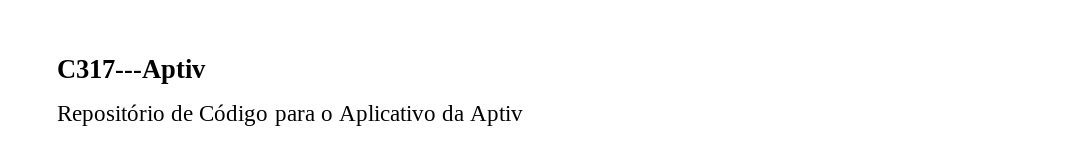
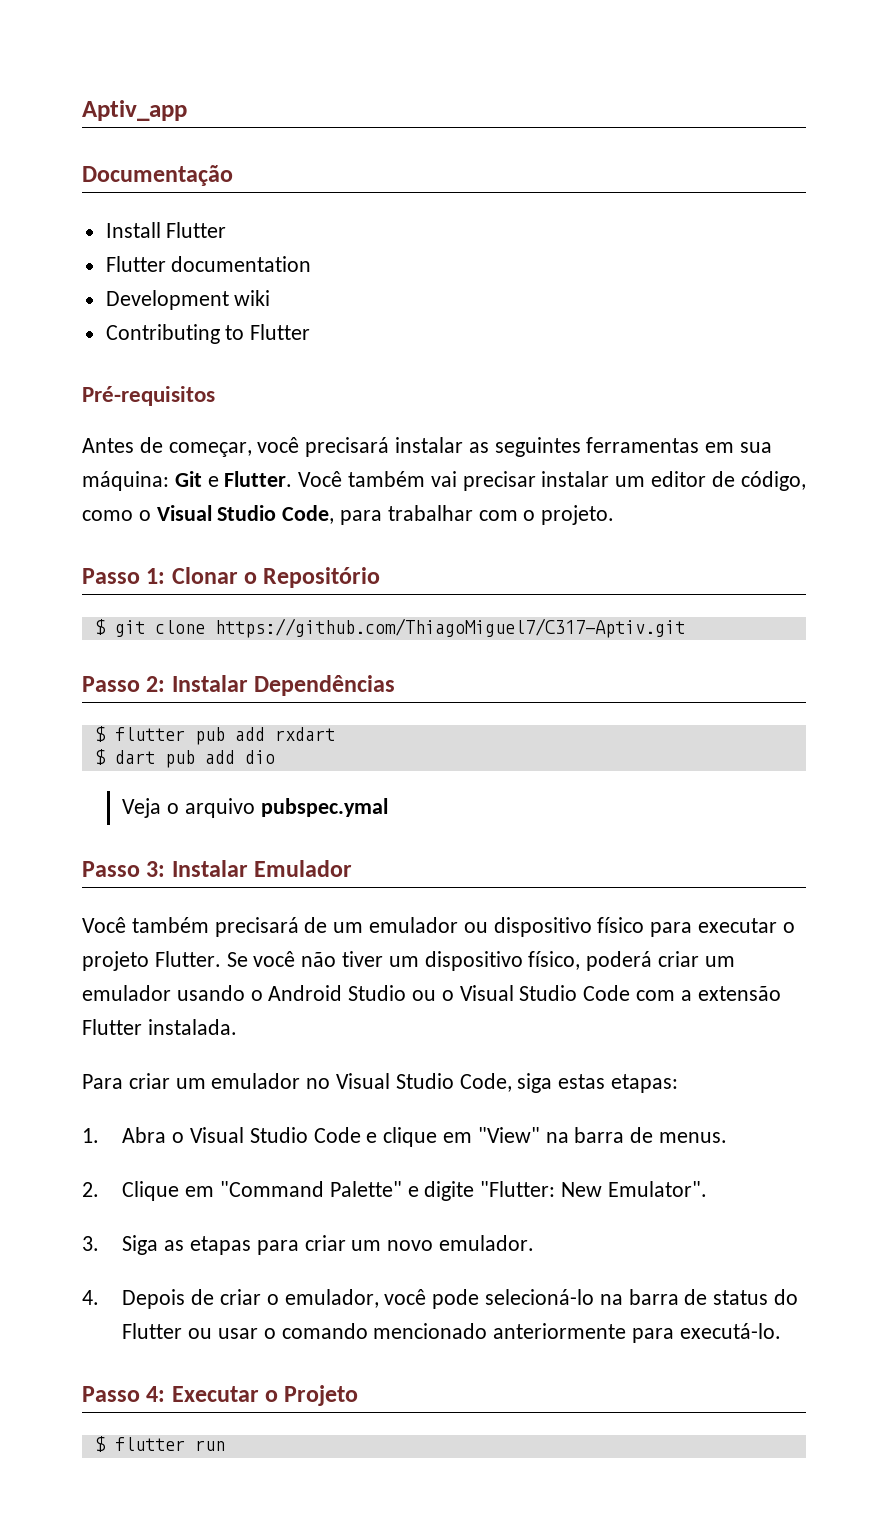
[57,59,206,84] [57,104,524,126] C317---Aptiv // Repositório de Código para o Aplicativo da Aptiv -> [82,100,187,121] [82,165,233,186] [105,222,227,238] [105,256,312,272] [105,290,271,310] [105,324,311,344] [82,386,215,406] [82,437,773,457] [82,471,806,491] [82,505,615,525] [82,567,381,588] [94,618,685,638] [82,675,396,696] [94,726,335,745] [94,749,275,768] [122,798,388,818] [82,860,353,877] [82,917,795,937] [82,951,735,971] [82,985,781,1001] [82,1019,237,1035] [82,1073,679,1093] [82,1127,727,1147] [82,1181,707,1201] [82,1235,534,1255] [82,1289,798,1309] [122,1323,781,1343] [82,1385,359,1406] [94,1436,225,1452] Aptiv_app // Documentação // Install Flutter // Flutter documentation // Development wiki // Contributing to Flutter // Pré-requisitos // Antes de começar, você precisará instalar as seguintes ferramentas em sua máquina: Git e Flutter. Você também vai precisar instalar um editor de código, como o Visual Studio Code, para trabalhar com o projeto. // Passo 1: Clonar o Repositório // $ git clone https://github.com/ThiagoMiguel7/C317-Aptiv.git // Passo 2: Instalar Dependências // $ flutter pub add rxdart // $ dart pub add dio // Veja o arquivo pubspec.ymal // Passo 3: Instalar Emulador // Você também precisará de um emulador ou dispositivo físico para executar o projeto Flutter. Se você não tiver um dispositivo físico, poderá criar um emulador usando o Android Studio ou o Visual Studio Code com a extensão Flutter instalada. // Para criar um emulador no Visual Studio Code, siga estas etapas: // 1. Abra o Visual Studio Code e clique em "View" na barra de menus. // 2. Clique em "Command Palette" e digite "Flutter: New Emulator". // 3. Siga as etapas para criar um novo emulador. // 4. Depois de criar o emulador, você pode selecioná-lo na barra de status do Flutter ou usar o comando mencionado anteriormente para executá-lo. // Passo 4: Executar o Projeto // $ flutter run

